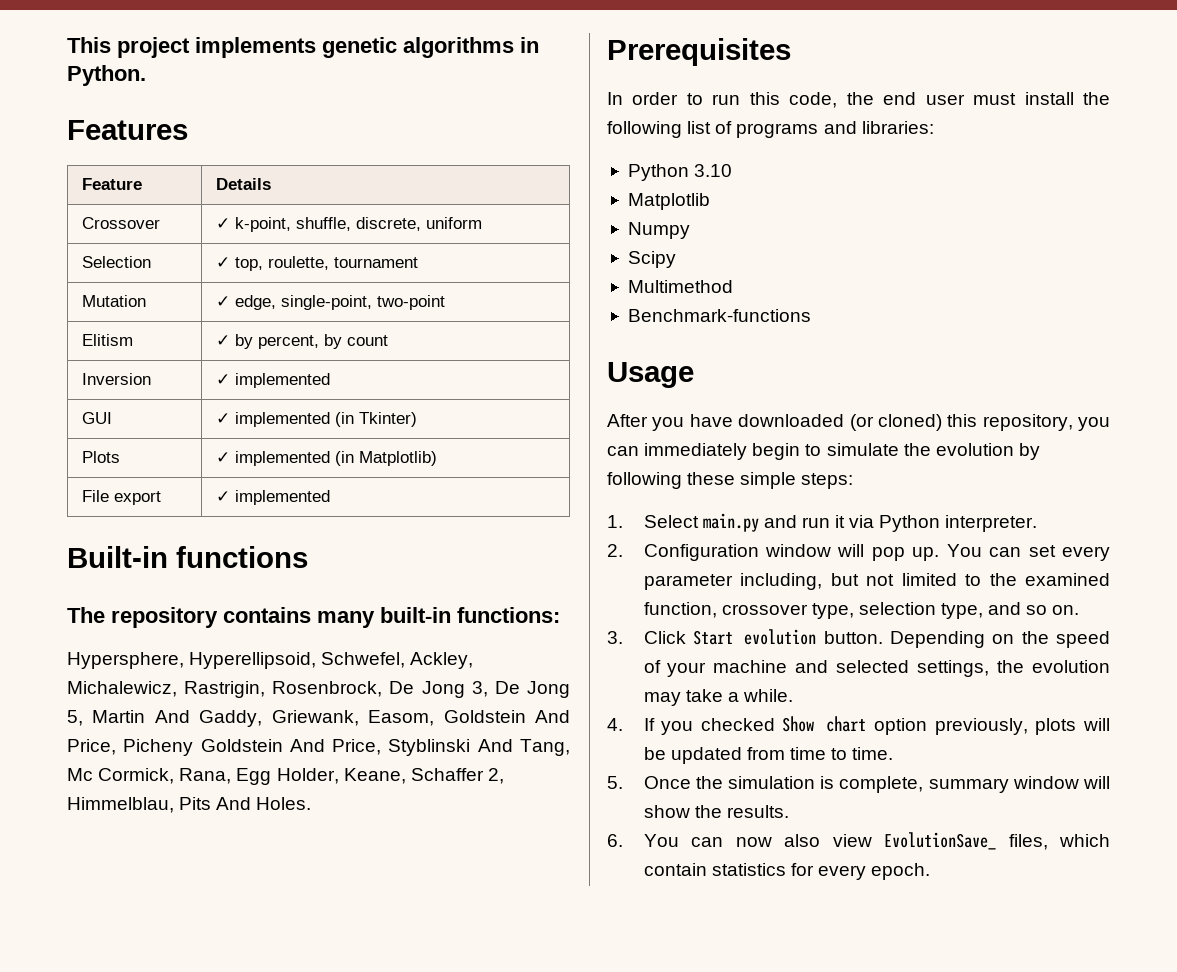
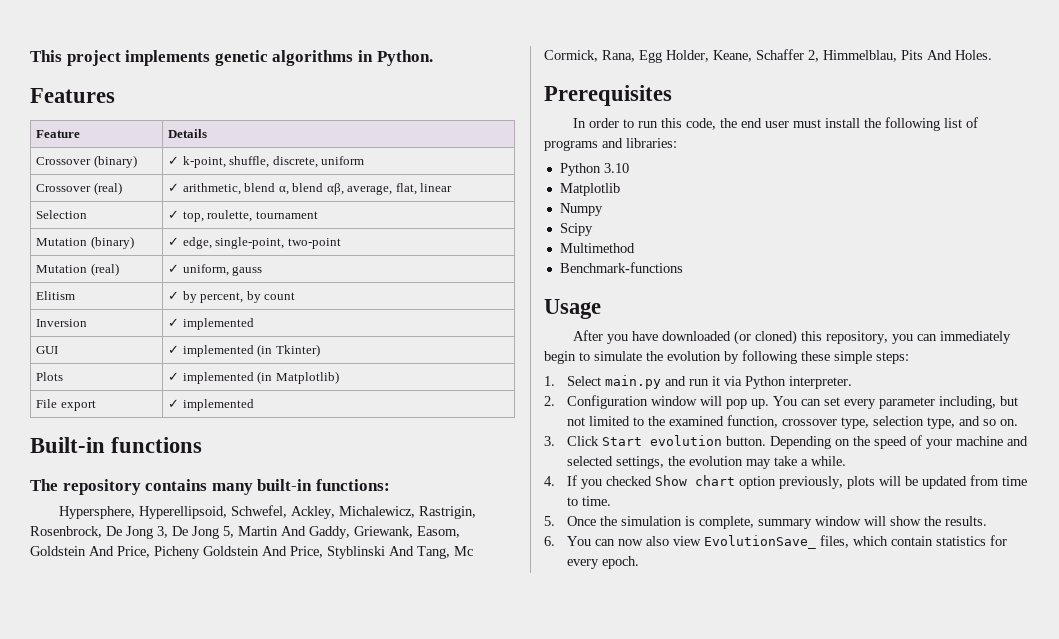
(160, 223) none -> [93,155,137,168] (binary)
(482, 223) none -> [36,182,122,195] [168,183,453,195] // Crossover (real) | ✓ arithmetic, blend α, blend αβ, average, flat, linear
(146, 301) none -> [90,236,134,249] (binary)
(445, 302) none -> [36,263,119,276] [168,264,263,276] // Mutation (real) | ✓ uniform, gauss

